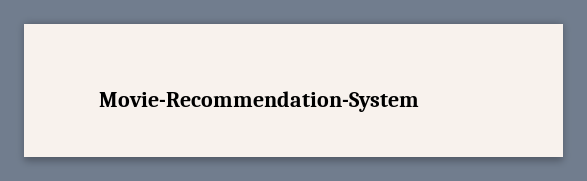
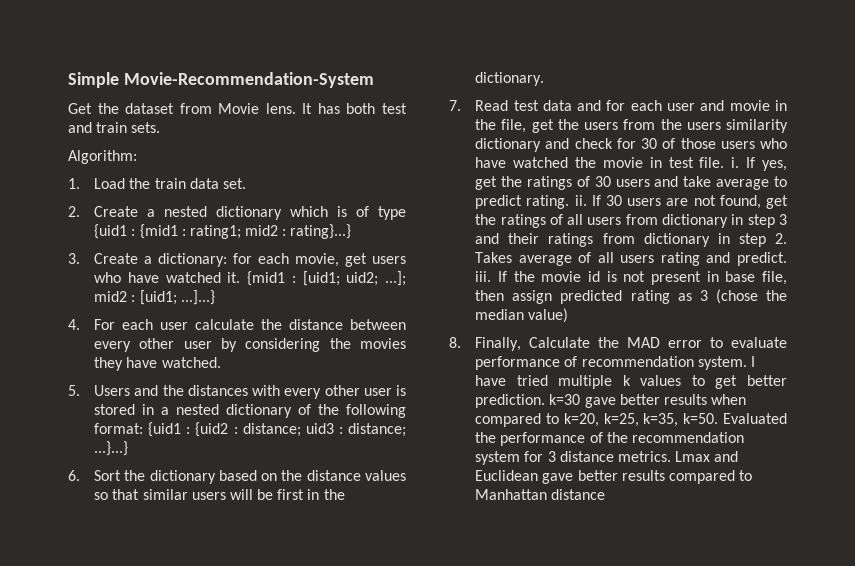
(99, 101) none -> [68,72,119,88] Simple
(419, 101) none -> [68,103,407,114] [68,122,161,133] [68,150,137,164] [68,178,246,189] [68,206,406,220] [94,224,352,239] [68,253,406,267] [94,271,406,286] [94,290,215,305] [68,319,406,330] [94,338,407,352] [94,357,221,371] [68,385,406,399] [94,404,406,418] [94,422,406,437] [94,441,129,456] [68,470,406,484] [94,489,345,500] [475,72,545,86] [449,100,787,111] [475,119,788,133] [475,138,787,152] [475,157,787,171] [475,176,787,190] [475,195,788,209] [475,214,787,228] [475,233,787,247] [475,252,787,266] [475,271,787,285] [475,289,787,304] [475,308,569,323] [449,337,787,351] [475,356,755,370] [475,375,787,389] [475,394,747,408] [475,413,787,427] [475,432,744,446] [475,451,739,465] [475,470,753,484] [475,489,606,500] // Get the dataset from Movie lens. It has both test and train sets. // Algorithm: // 1. Load the train data set. // 2. Create a nested dictionary which is of type {uid1 : {mid1 : rating1; mid2 : rating}...} // 3. Create a dictionary: for each movie, get users who have watched it. {mid1 : [uid1; uid2; ...]; mid2 : [uid1; ...]...} // 4. For each user calculate the distance between every other user by considering the movies they have watched. // 5. Users and the distances with every other user is stored in a nested dictionary of the following format: {uid1 : {uid2 : distance; uid3 : distance; ...}...} // 6. Sort the dictionary based on the distance values so that similar users will be first in the dictionary. // 7. Read test data and for each user and movie in the file, get the users from the users similarity dictionary and check for 30 of those users who have watched the movie in test file. i. If yes, get the ratings of 30 users and take average to predict rating. ii. If 30 users are not found, get the ratings of all users from dictionary in step 3 and their ratings from dictionary in step 2. Takes average of all users rating and predict. iii. If the movie id is not present in base file, then assign predicted rating as 3 (chose the median value) // 8. Finally, Calculate the MAD error to evaluate performance of recommendation system. I have tried multiple k values to get better prediction. k=30 gave better results when compared to k=20, k=25, k=35, k=50. Evaluated the performance of the recommendation system for 3 distance metrics. Lmax and Euclidean gave better results compared to Manhattan distance

